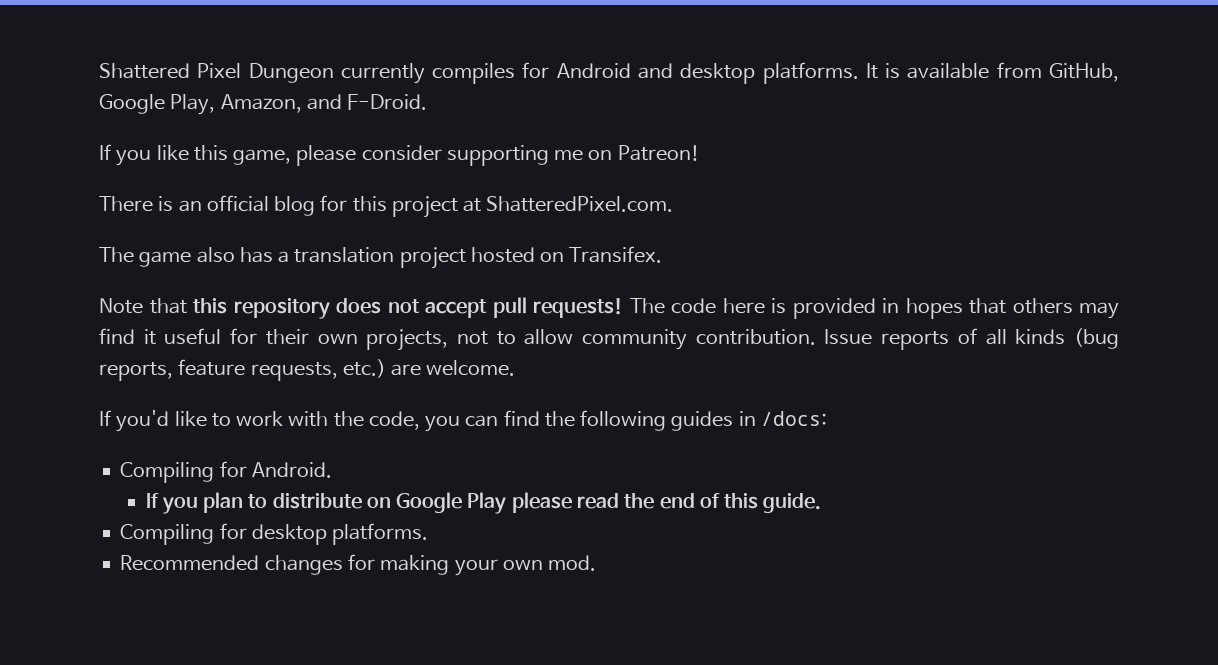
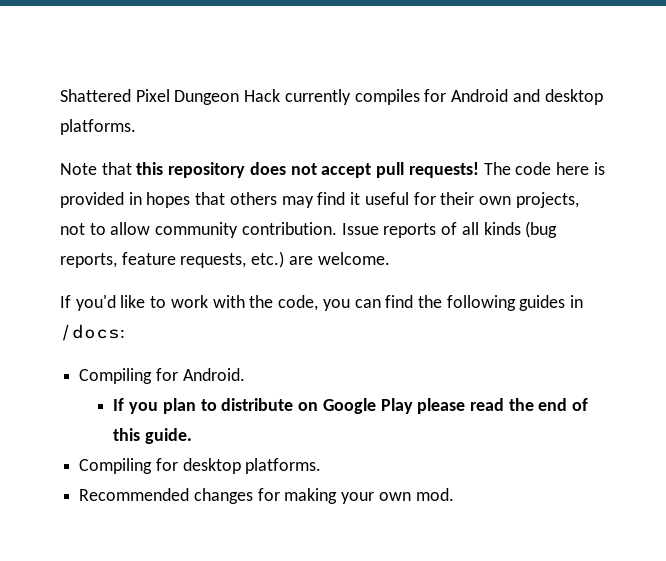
(334, 73) none -> [244,89,281,102] Hack
[865,62,1120,82] [99,94,428,115] [99,144,700,166] [99,195,674,218] [99,246,663,269] It is available from GitHub, Google Play, Amazon, and F-Droid. // If you like this game, please consider supporting me on Patreon! // There is an official blog for this project at ShatteredPixel.com. // The game also has a translation project hosted on Transifex. -> (136, 127) none

